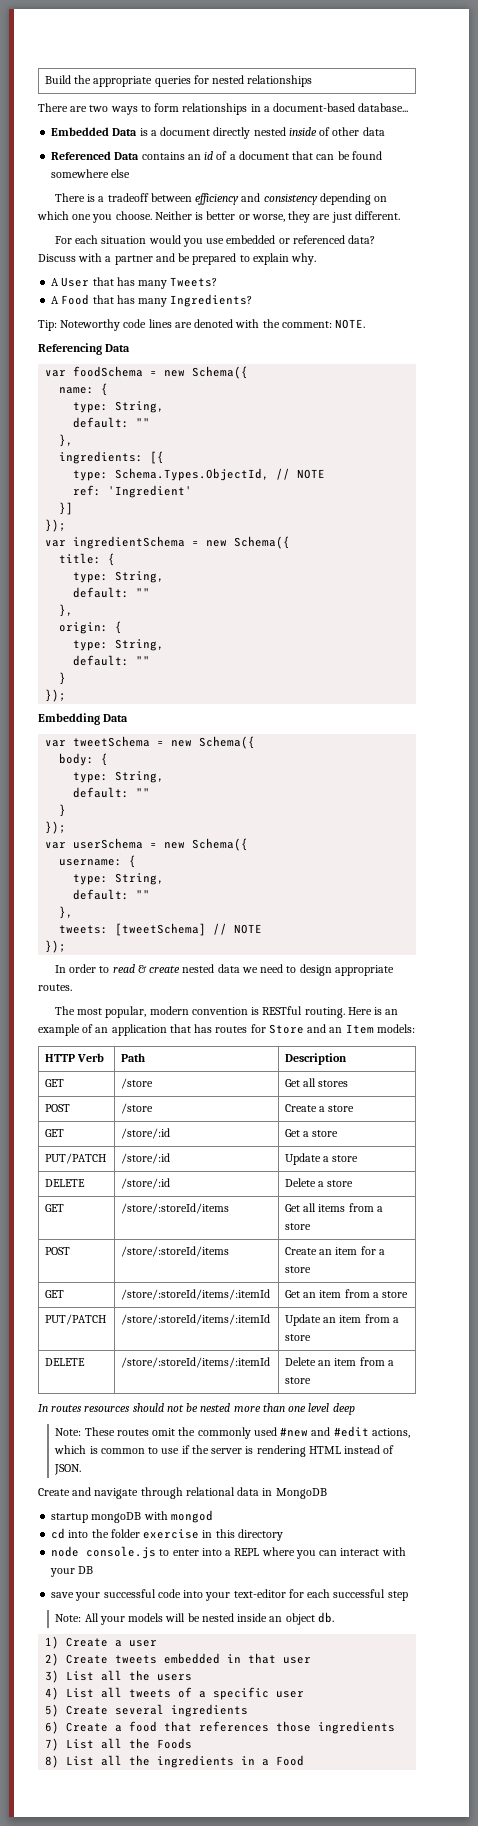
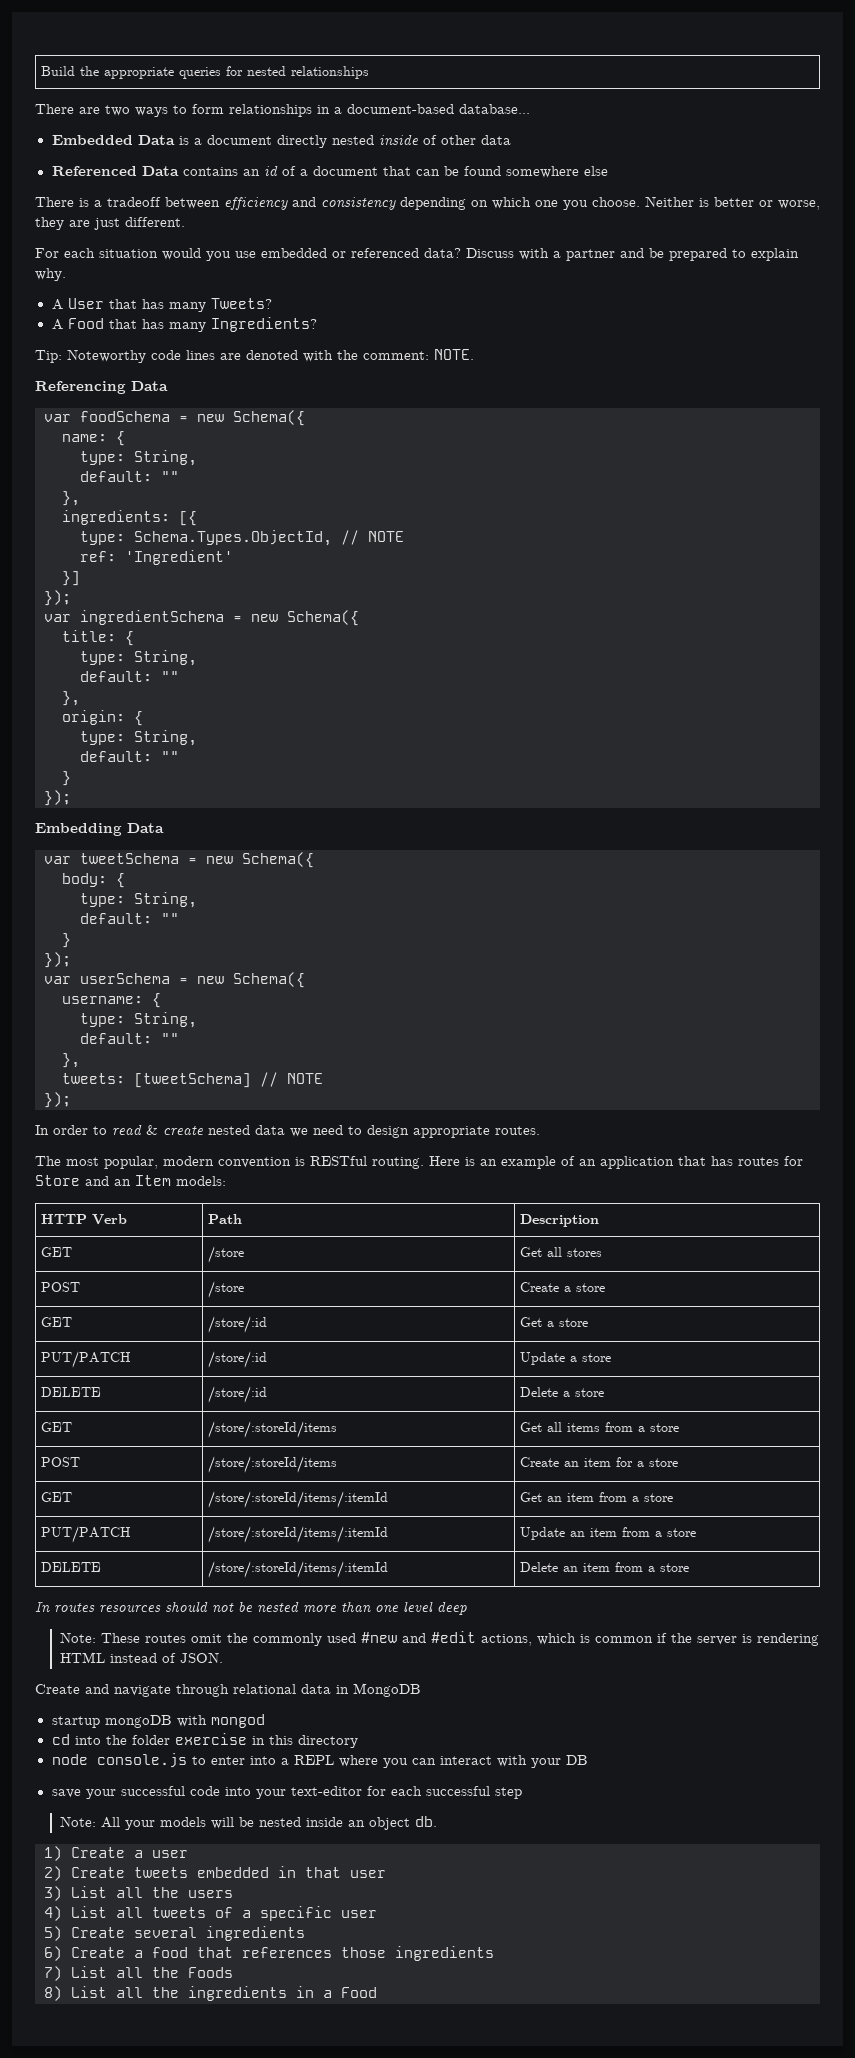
[148,1447,180,1454] to use -> (654, 1639) none

